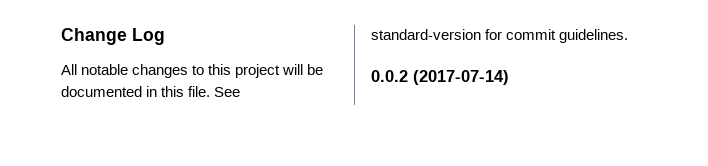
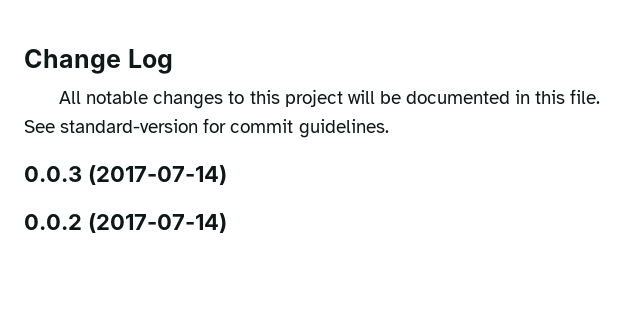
(629, 36) none -> [24,165,227,185] // 0.0.3 (2017-07-14)

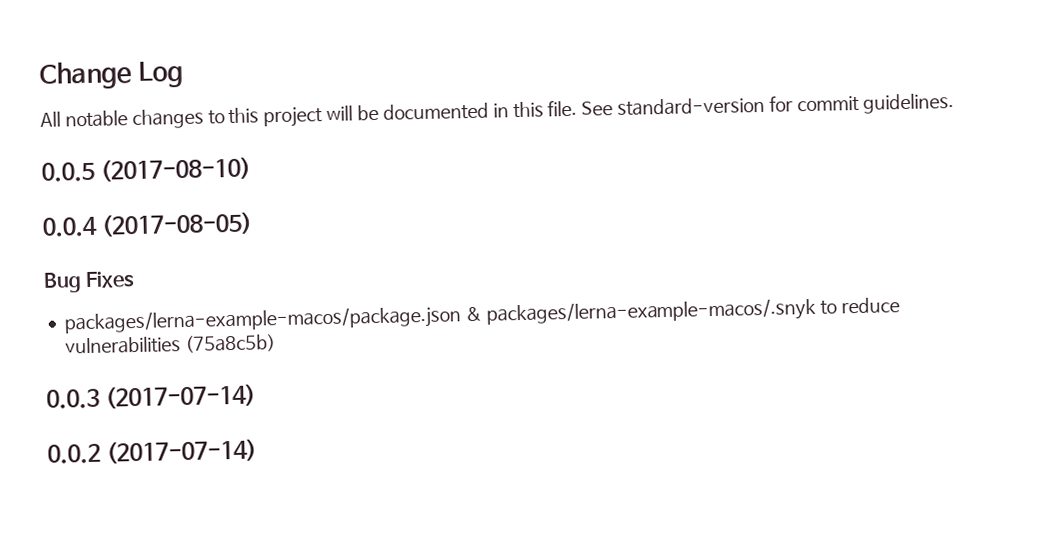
(389, 128) none -> [41,156,252,183] [42,211,254,238] [43,271,136,293] [63,297,901,335] [64,334,276,355] // 0.0.5 (2017-08-10) // 0.0.4 (2017-08-05) // Bug Fixes // packages/lerna-example-macos/package.json & packages/lerna-example-macos/.snyk to reduce vulnerabilities (75a8c5b)

